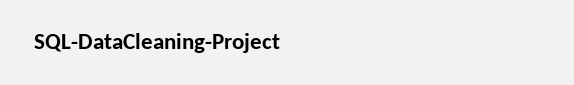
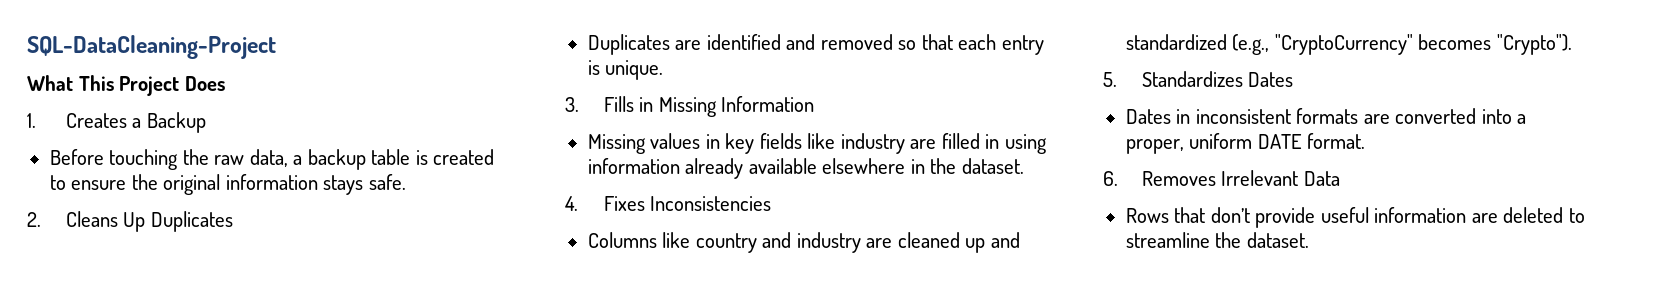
(280, 43) none -> [27,75,225,96] [27,112,206,133] [49,149,495,170] [49,174,406,195] [27,211,233,232] [587,34,1044,55] [587,60,664,80] [565,96,815,117] [587,133,1047,154] [587,158,1024,179] [565,196,772,211] [587,232,1020,253] [1125,34,1572,55] [1103,71,1294,87] [1125,108,1527,124] [1125,133,1366,154] [1103,170,1340,186] [1125,207,1585,228] [1125,232,1309,248] // What This Project Does // 1. Creates a Backup // Before touching the raw data, a backup table is created to ensure the original information stays safe. // 2. Cleans Up Duplicates // Duplicates are identified and removed so that each entry is unique. // 3. Fills in Missing Information // Missing values in key fields like industry are filled in using information already available elsewhere in the dataset. // 4. Fixes Inconsistencies // Columns like country and industry are cleaned up and standardized (e.g., "CryptoCurrency" becomes "Crypto"). // 5. Standardizes Dates // Dates in inconsistent formats are converted into a proper, uniform DATE format. // 6. Removes Irrelevant Data // Rows that don’t provide useful information are deleted to streamline the dataset.

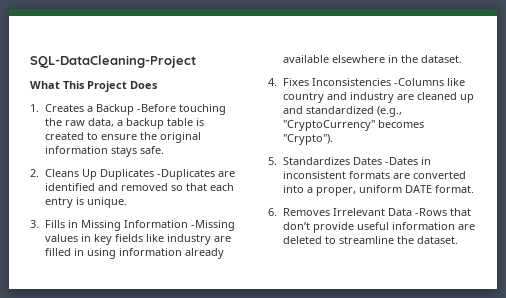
[49,149,104,165] // Before -> [136,104,176,112] -Before
[587,34,670,55] // Duplicates -> [156,169,215,180] -Duplicates
[587,134,646,154] // Missing -> [190,220,235,231] -Missing
[587,232,657,248] // Columns -> [393,78,444,86] -Columns
[1125,109,1171,124] // Dates -> [384,157,418,165] -Dates
[1125,208,1169,223] // Rows -> [414,208,447,216] -Rows

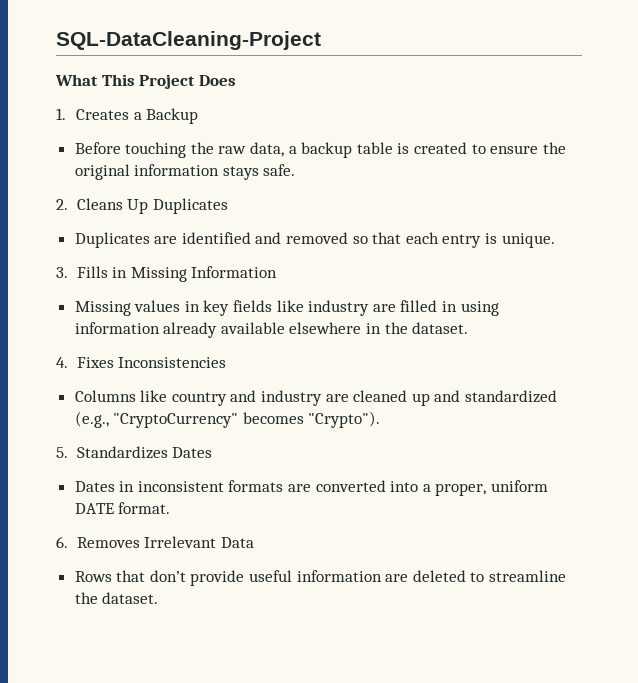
[136,104,176,112] -Before -> [74,142,121,154] // Before
[156,169,215,180] -Duplicates -> [74,232,150,248] // Duplicates
[190,220,235,231] -Missing -> [74,301,131,316] // Missing
[393,78,444,86] -Columns -> [74,390,136,402] // Columns
[384,157,418,165] -Dates -> [74,481,115,492] // Dates
[414,208,447,216] -Rows -> [74,571,112,582] // Rows

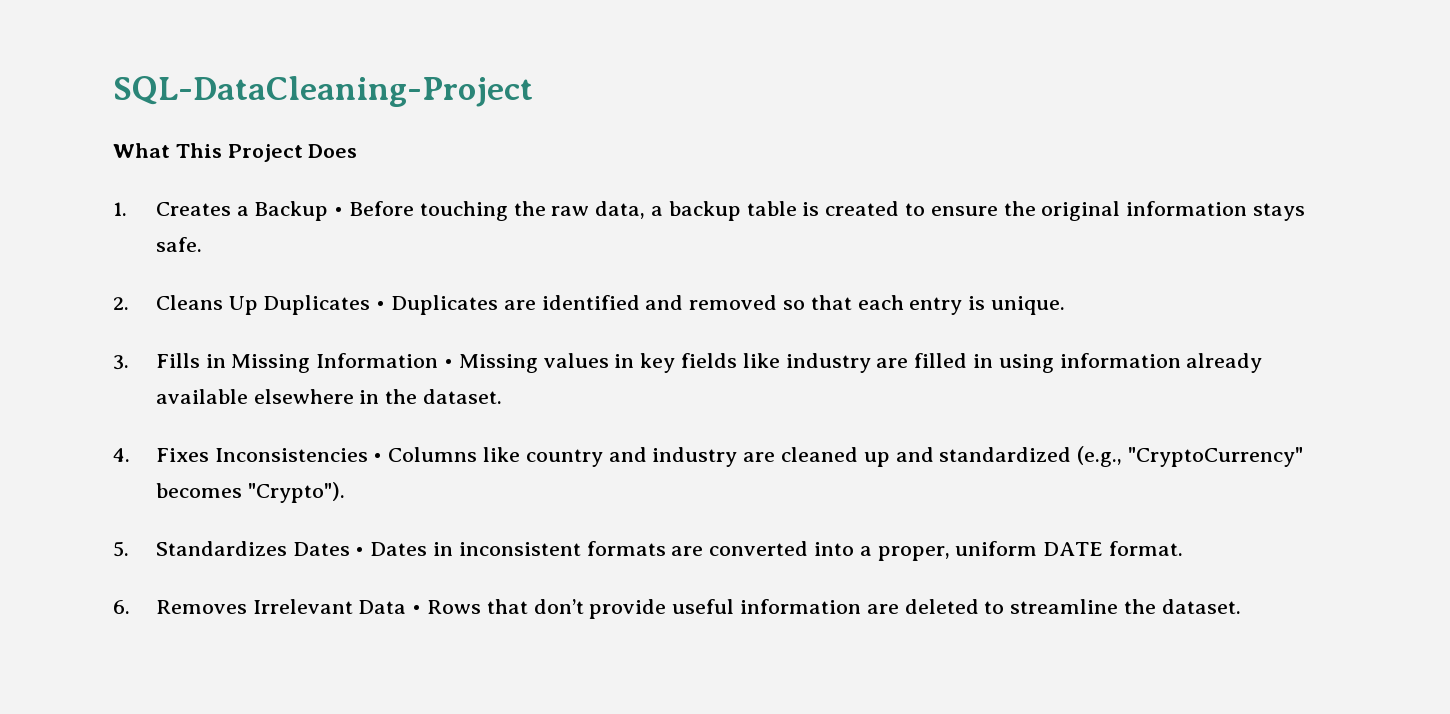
(199, 116) // -> [334,207,344,216] •
(228, 206) // -> [376,301,386,310] •
(278, 272) // -> [443,359,453,368] •
(227, 362) // -> [373,453,383,462] •
(213, 452) // -> [355,547,365,556] •
(254, 542) // -> [412,605,422,614] •

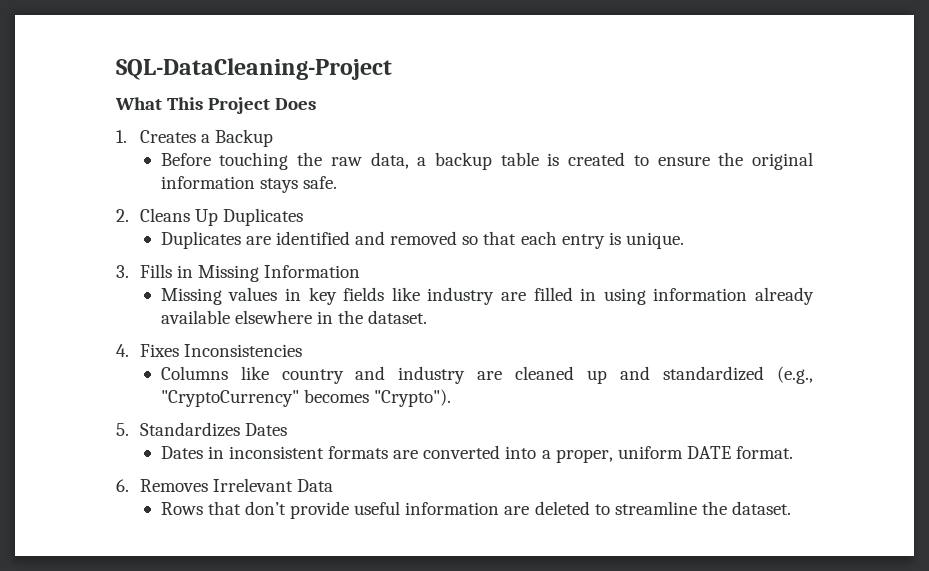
[334,207,344,216] • -> (274, 138) //
[376,301,386,310] • -> (304, 217) //
[443,359,453,368] • -> (361, 271) //
[373,453,383,462] • -> (302, 350) //
[355,547,365,556] • -> (287, 429) //
[412,605,422,614] • -> (334, 485) //

